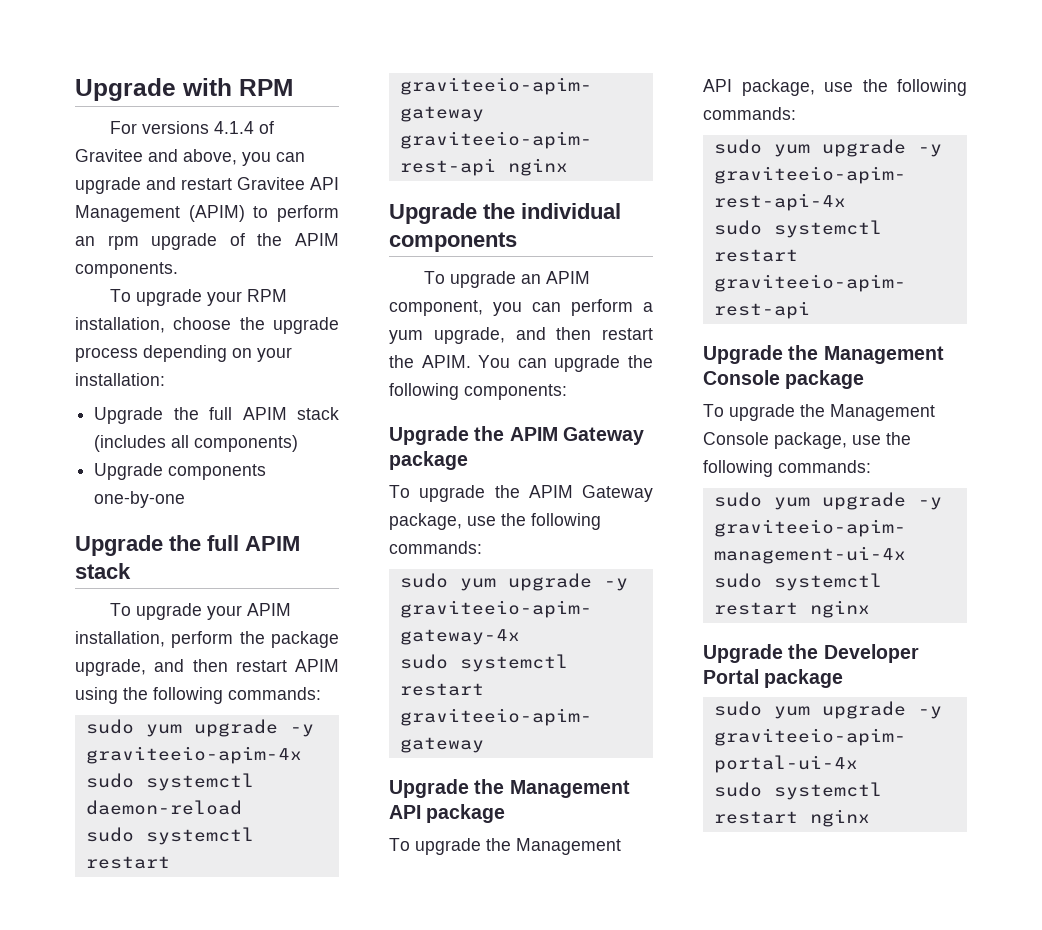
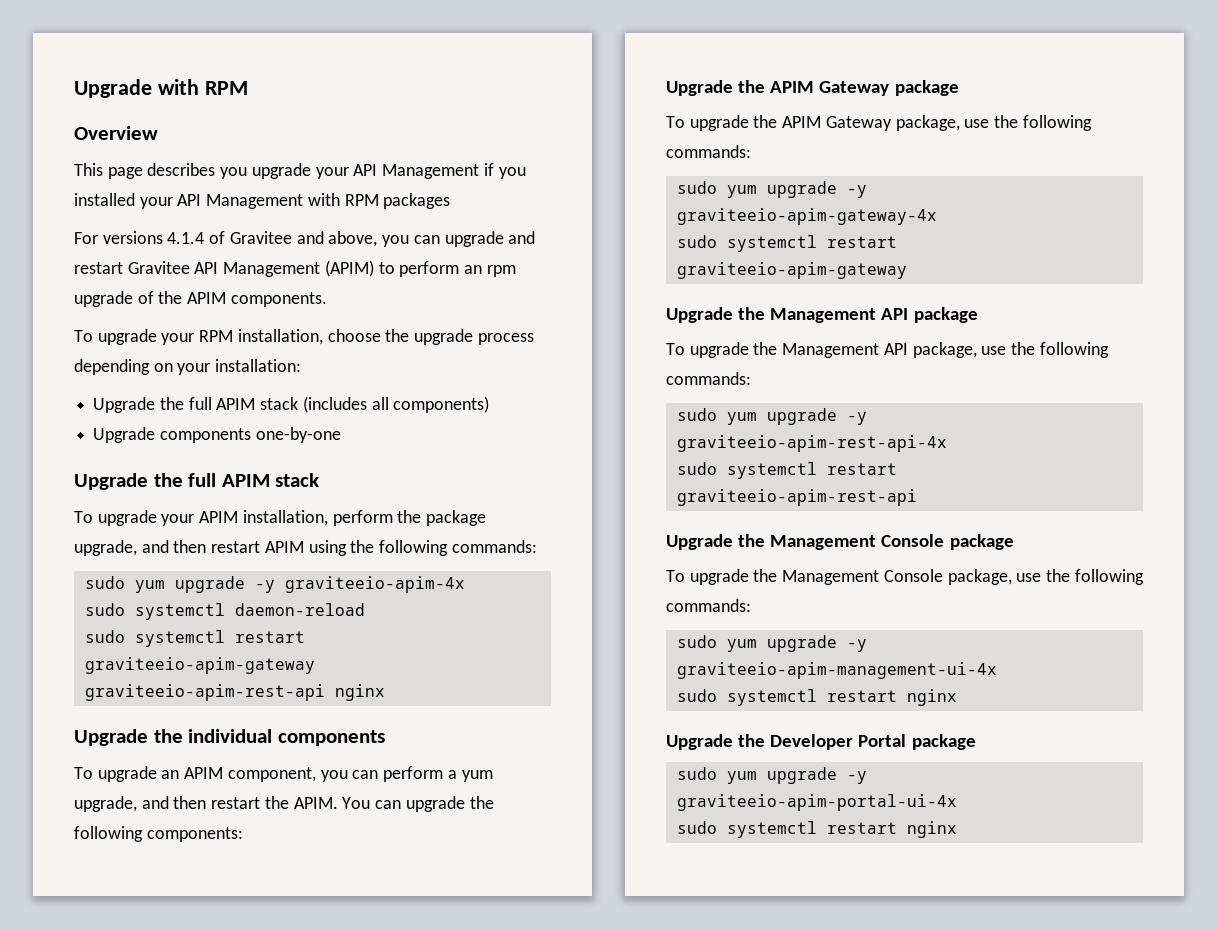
(293, 87) none -> [74,126,158,140] [74,163,526,179] [74,193,451,209] // Overview // This page describes you upgrade your API Management if you installed your API Management with RPM packages

